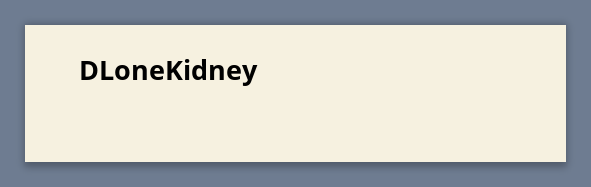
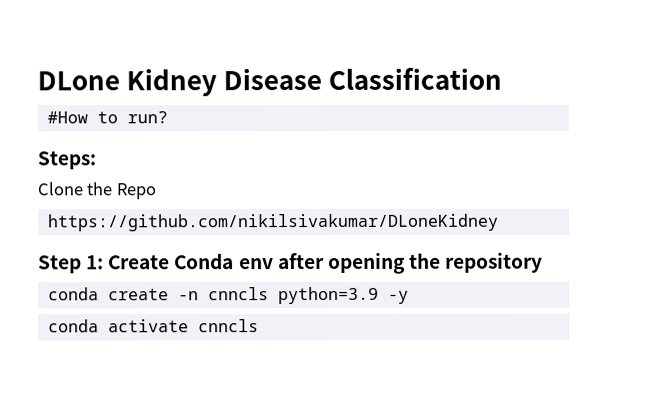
[79,59,258,86] DLoneKidney -> [37,67,503,97] [46,111,168,124] [37,151,96,170] [37,181,156,200] [47,213,499,232] [38,252,544,274] [47,286,409,305] [47,319,259,333] DLone Kidney Disease Classification // #How to run? // Steps: // Clone the Repo // https://github.com/nikilsivakumar/DLoneKidney // Step 1: Create Conda env after opening the repository // conda create -n cnncls python=3.9 -y // conda activate cnncls

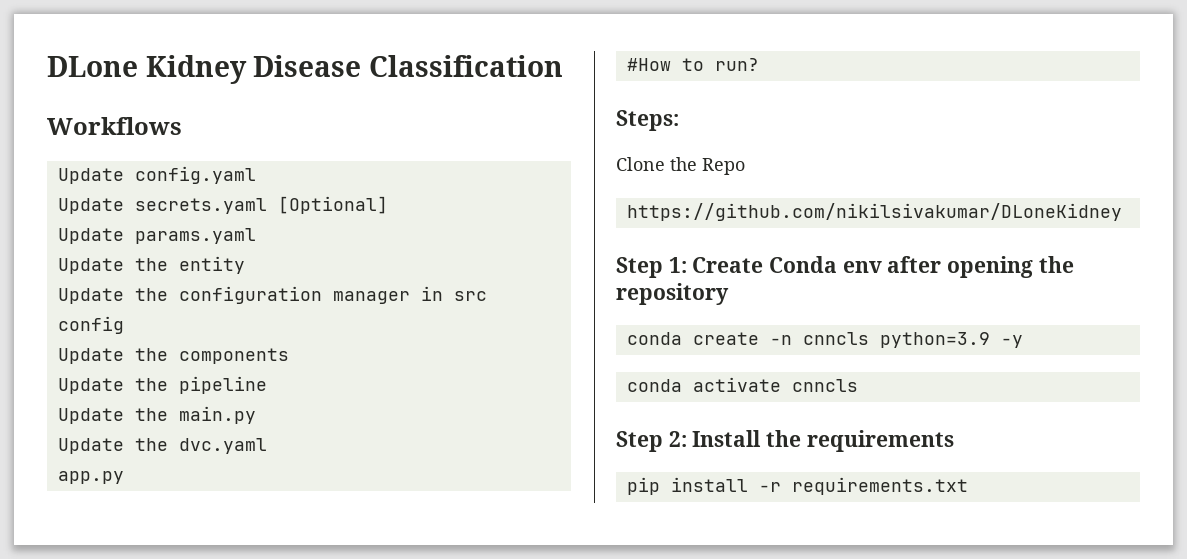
(503, 78) none -> [47,117,182,135] [57,166,256,184] [57,196,388,214] [57,228,256,244] [57,256,245,274] [57,286,487,304] [57,316,124,334] [57,348,289,364] [57,376,267,394] [57,406,256,424] [57,438,267,454] [57,471,124,484] // Workflows // Update config.yaml // Update secrets.yaml [Optional] // Update params.yaml // Update the entity // Update the configuration manager in src config // Update the components // Update the pipeline // Update the main.py // Update the dvc.yaml // app.py
(259, 326) none -> [616,430,954,452] [626,477,968,495] // Step 2: Install the requirements // pip install -r requirements.txt

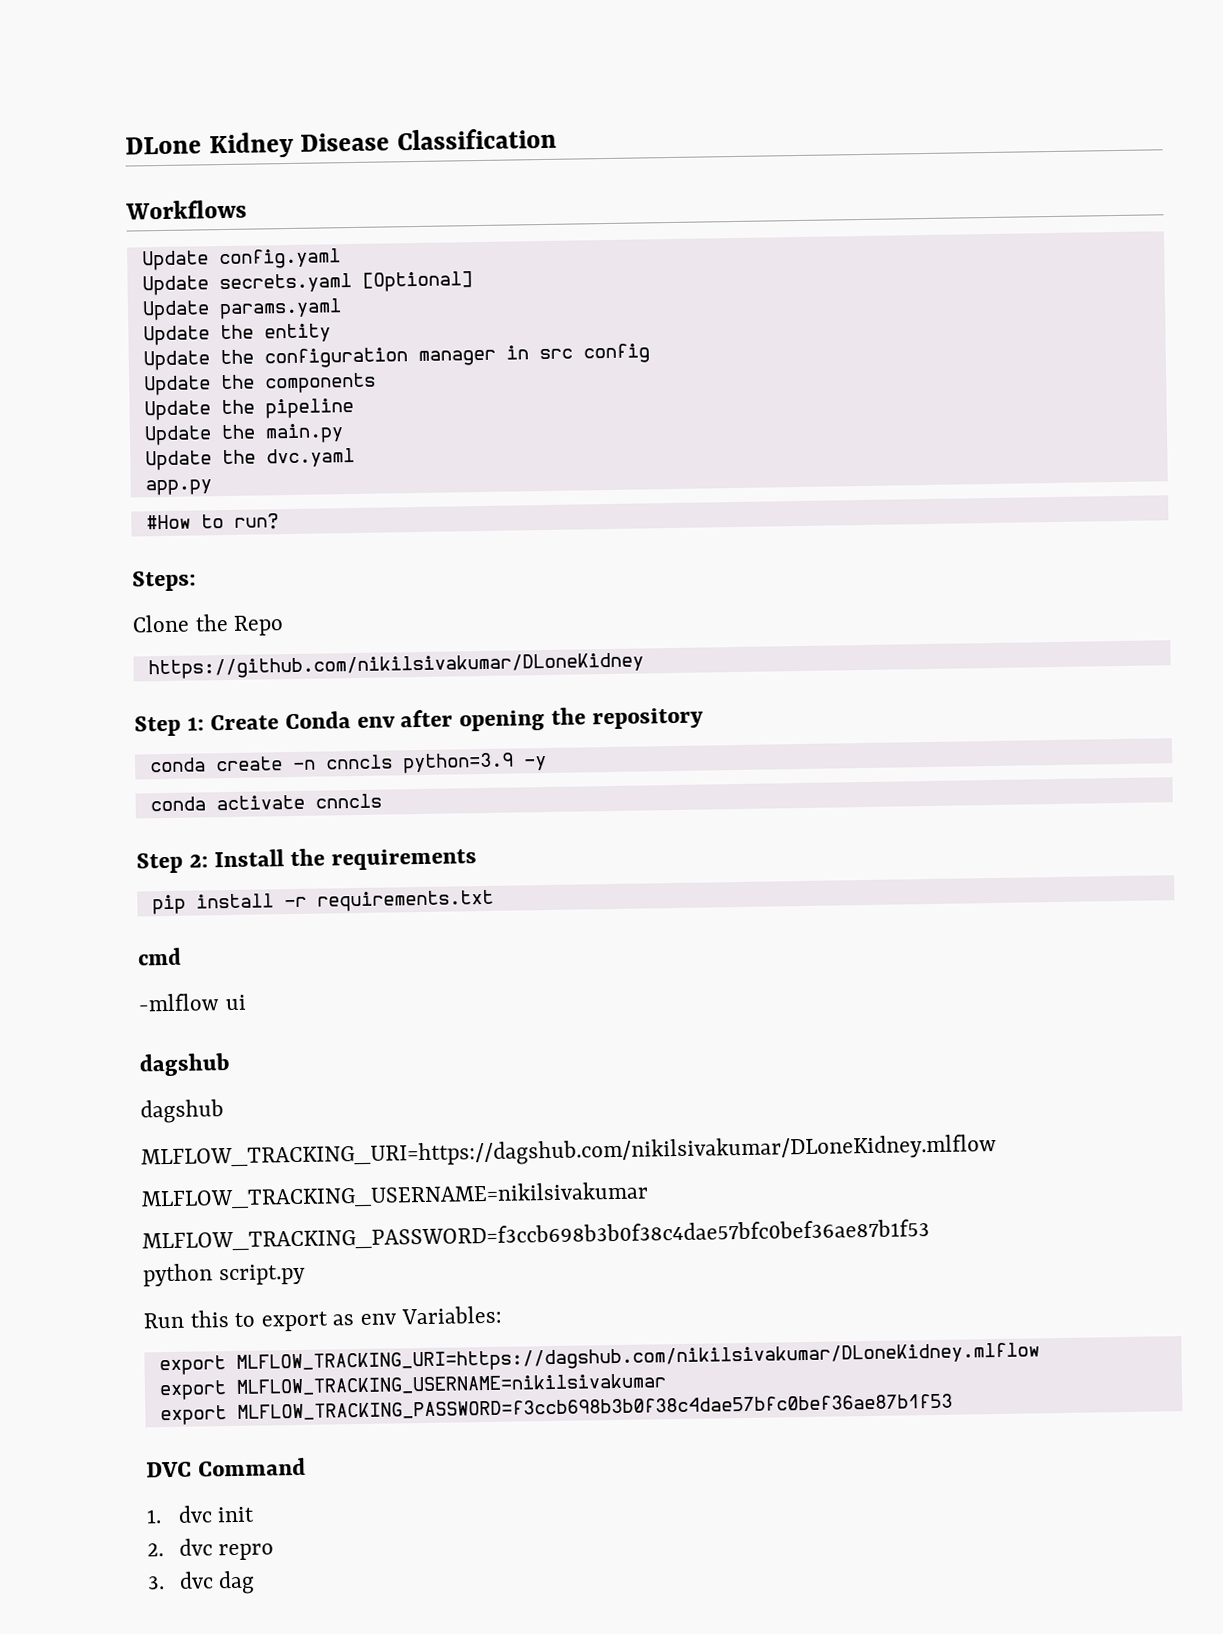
(968, 486) none -> [138,947,182,966] [138,993,246,1012] [139,1053,231,1077] [140,1099,224,1124] [141,1133,997,1171] [141,1181,649,1211] [142,1219,930,1253] [142,1263,306,1287] [143,1305,502,1332] [158,1342,1040,1376] [158,1373,666,1401] [159,1393,953,1426] [146,1457,306,1478] [146,1505,256,1524] [147,1538,275,1561] [147,1570,256,1595] // cmd // -mlflow ui // dagshub // dagshub // MLFLOW_TRACKING_URI=https://dagshub.com/nikilsivakumar/DLoneKidney.mlflow // MLFLOW_TRACKING_USERNAME=nikilsivakumar // MLFLOW_TRACKING_PASSWORD=f3ccb698b3b0f38c4dae57bfc0bef36ae87b1f53 // python script.py // Run this to export as env Variables: // export MLFLOW_TRACKING_URI=https://dagshub.com/nikilsivakumar/DLoneKidney.mlflow // export MLFLOW_TRACKING_USERNAME=nikilsivakumar // export MLFLOW_TRACKING_PASSWORD=f3ccb698b3b0f38c4dae57bfc0bef36ae87b1f53 // DVC Command // 1. dvc init // 2. dvc repro // 3. dvc dag

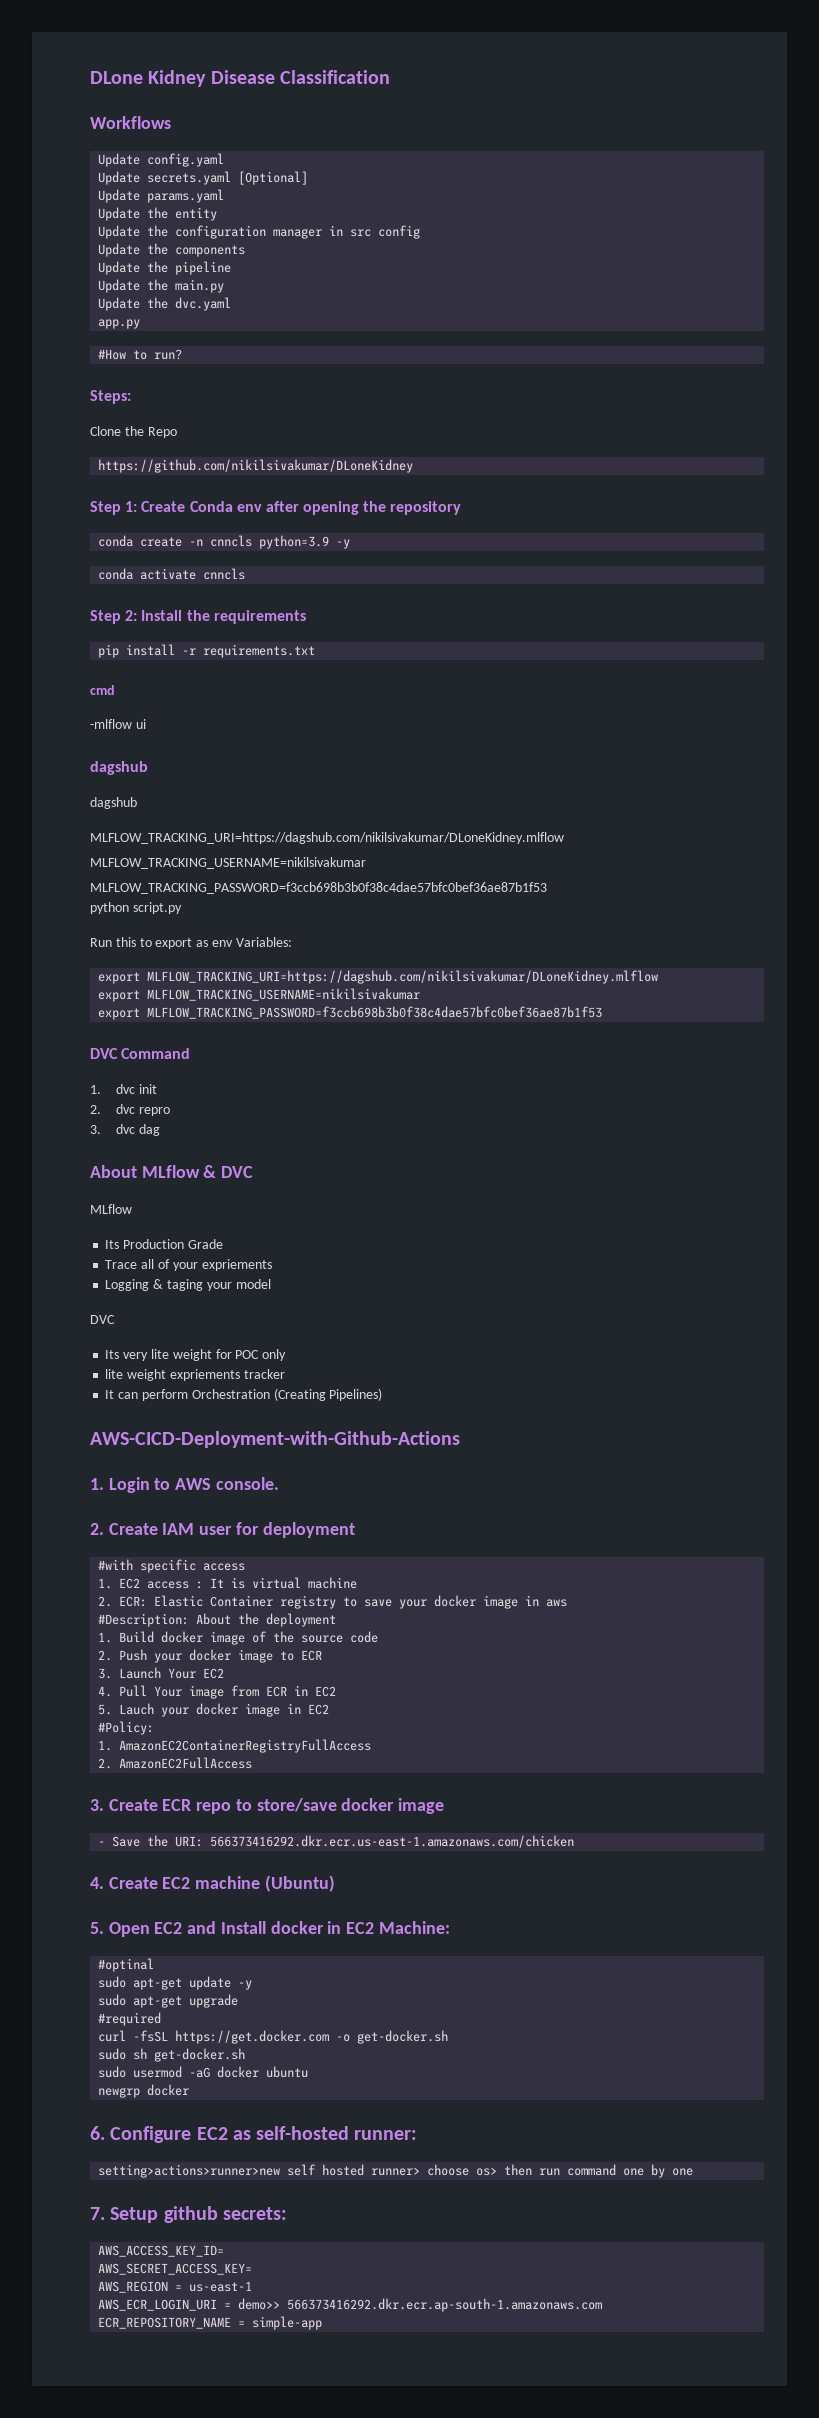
(256, 1582) none -> [90,1165,254,1178] [90,1204,132,1214] [105,1239,223,1249] [105,1259,272,1271] [105,1279,271,1291] [90,1315,115,1324] [105,1349,287,1361] [105,1369,285,1381] [105,1388,383,1401] [90,1431,460,1448] [90,1477,279,1493] [90,1522,355,1538] [98,1559,246,1573] [98,1577,358,1589] [98,1595,568,1609] [98,1613,337,1627] [98,1631,379,1645] [98,1649,323,1663] [98,1667,225,1679] [98,1685,337,1699] [98,1703,330,1717] [98,1721,155,1735] [98,1739,372,1753] [98,1757,253,1769] [90,1798,445,1814] [98,1835,575,1848] [90,1875,335,1892] [90,1921,450,1937] [98,1958,155,1972] [98,1976,253,1990] [98,1994,239,2008] [98,2012,162,2026] [98,2030,449,2044] [98,2048,246,2062] [98,2066,309,2078] [98,2084,190,2098] [90,2126,418,2143] [98,2164,694,2178] [90,2206,287,2223] [98,2245,225,2257] [98,2263,253,2275] [98,2281,253,2293] [98,2298,603,2312] [98,2316,323,2330] // About MLflow & DVC // MLflow // Its Production Grade // Trace all of your expriements // Logging & taging your model // DVC // Its very lite weight for POC only // lite weight expriements tracker // It can perform Orchestration (Creating Pipelines) // AWS-CICD-Deployment-with-Github-Actions // 1. Login to AWS console. // 2. Create IAM user for deployment // #with specific access // 1. EC2 access : It is virtual machine // 2. ECR: Elastic Container registry to save your docker image in aws // #Description: About the deployment // 1. Build docker image of the source code // 2. Push your docker image to ECR // 3. Launch Your EC2 // 4. Pull Your image from ECR in EC2 // 5. Lauch your docker image in EC2 // #Policy: // 1. AmazonEC2ContainerRegistryFullAccess // 2. AmazonEC2FullAccess // 3. Create ECR repo to store/save docker image // - Save the URI: 566373416292.dkr.ecr.us-east-1.amazonaws.com/chicken // 4. Create EC2 machine (Ubuntu) // 5. Open EC2 and Install docker in EC2 Machine: // #optinal // sudo apt-get update -y // sudo apt-get upgrade // #required // curl -fsSL https://get.docker.com -o get-docker.sh // sudo sh get-docker.sh // sudo usermod -aG docker ubuntu // newgrp docker // 6. Configure EC2 as self-hosted runner: // setting>actions>runner>new self hosted runner> choose os> then run command one by one // 7. Setup github secrets: // AWS_ACCESS_KEY_ID= // AWS_SECRET_ACCESS_KEY= // AWS_REGION = us-east-1 // AWS_ECR_LOGIN_URI = demo>> 566373416292.dkr.ecr.ap-south-1.amazonaws.com // ECR_REPOSITORY_NAME = simple-app

